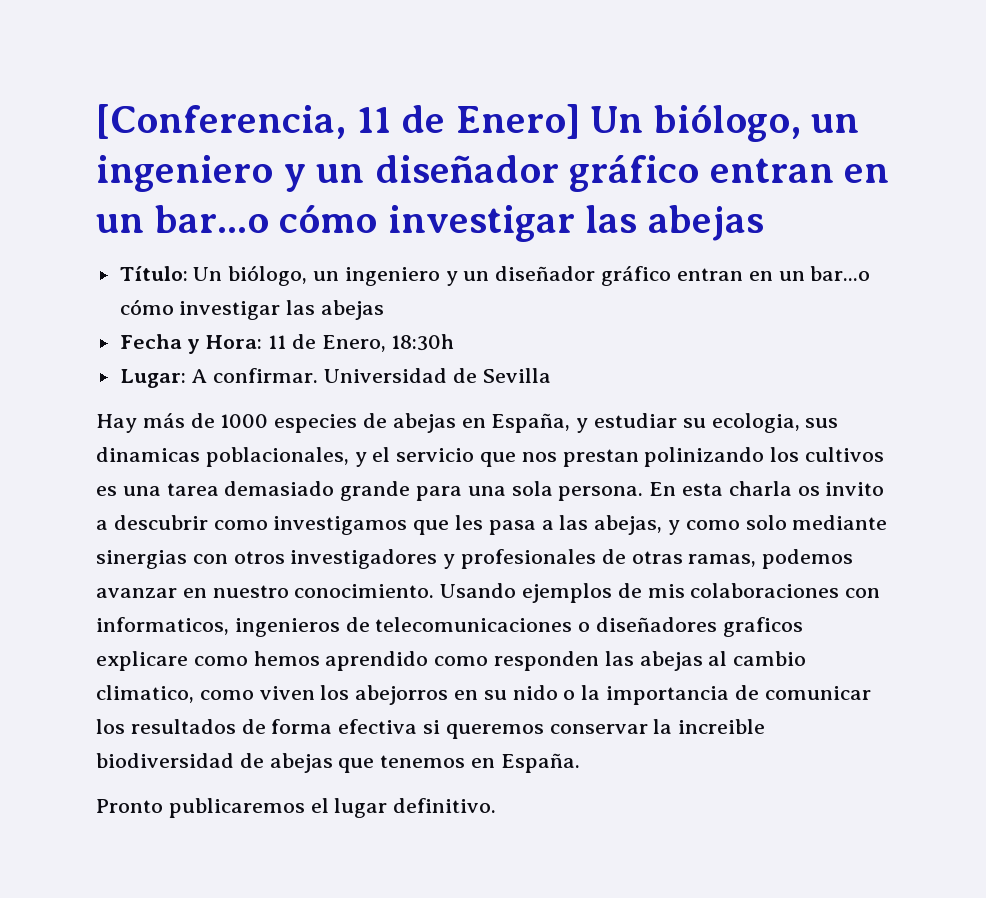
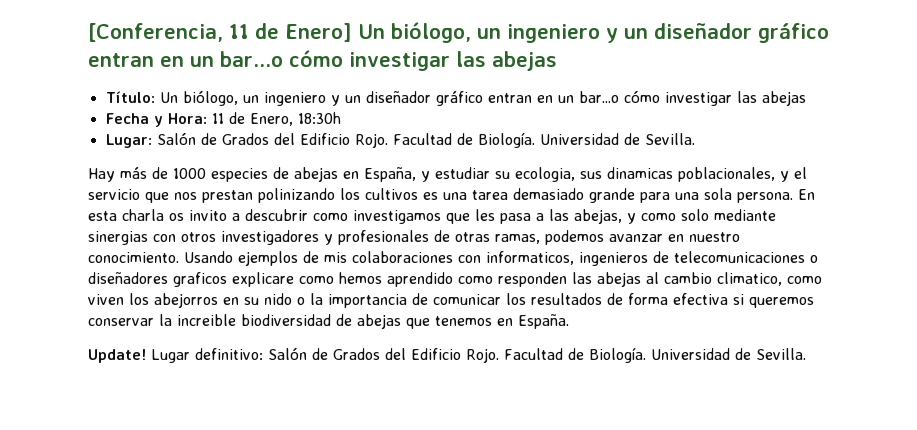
[191,368,551,383] A confirmar. Universidad de Sevilla -> [156,132,695,148] Salón de Grados del Edificio Rojo. Facultad de Biología. Universidad de Sevilla.
[96,798,497,818] Pronto publicaremos el lugar definitivo. -> [88,347,806,363] Update! Lugar definitivo: Salón de Grados del Edificio Rojo. Facultad de Biología. Universidad de Sevilla.

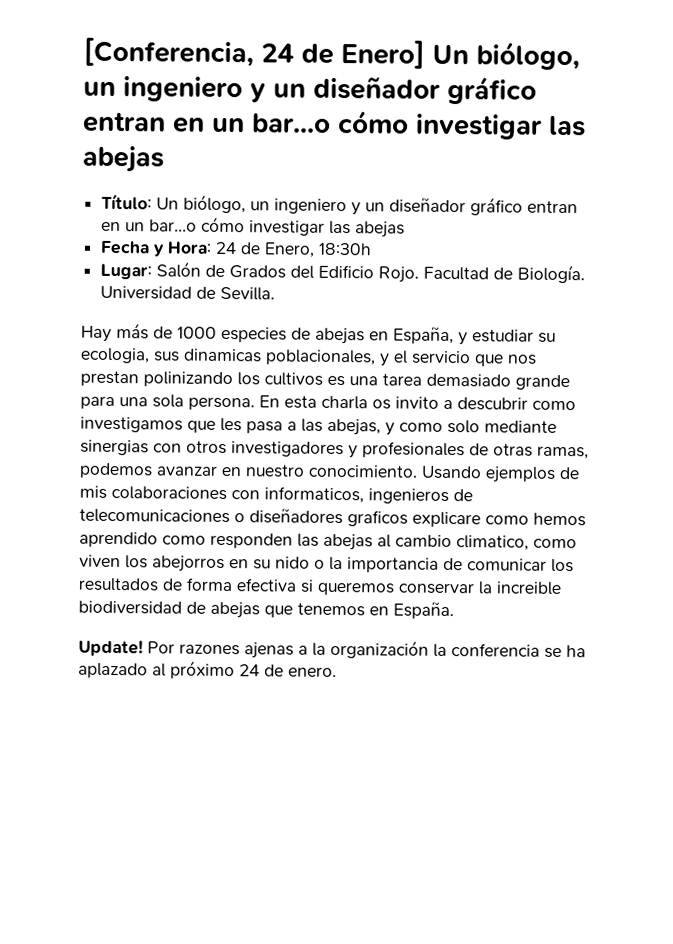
[229,24,249,39] 11 -> [261,43,294,63] 24
[211,113,224,124] 11 -> [215,241,238,255] 24
[151,347,806,363] Lugar definitivo: Salón de Grados del Edificio Rojo. Facultad de Biología. Universidad de Sevilla. -> [147,639,586,659] [78,660,337,680] Por razones ajenas a la organización la conferencia se ha aplazado al próximo 24 de enero.

